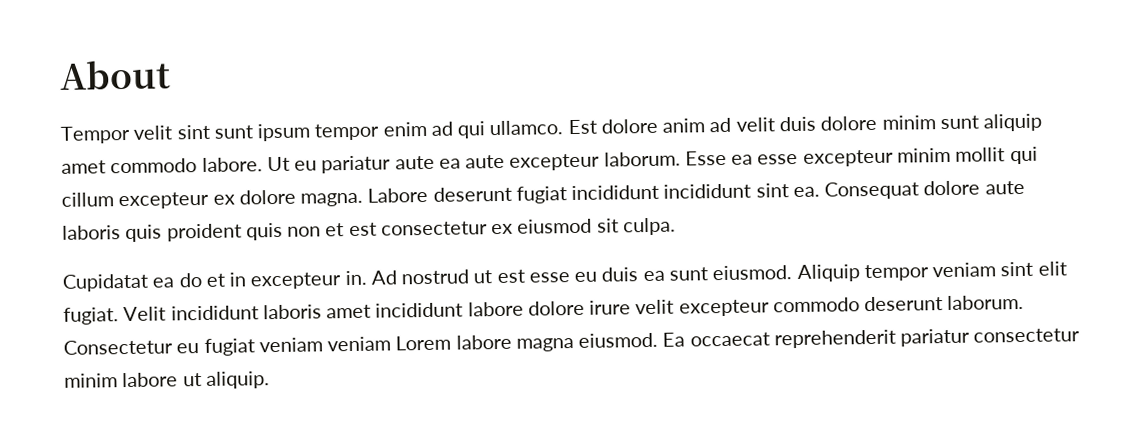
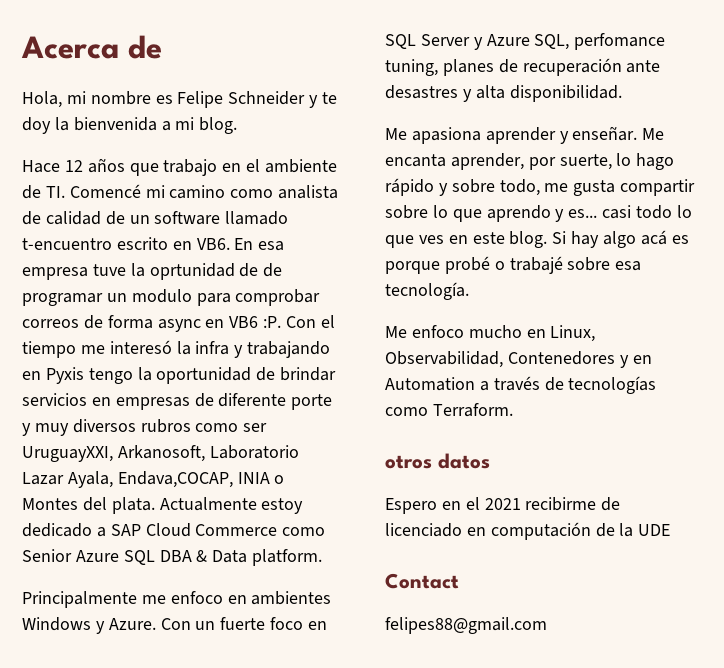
[59,59,171,90] [60,113,1043,144] [61,146,1038,174] [61,180,1025,210] [62,217,676,243] [62,261,1067,292] [63,294,1025,325] [63,328,1081,356] [64,371,270,389] About // Tempor velit sint sunt ipsum tempor enim ad qui ullamco. Est dolore anim ad velit duis dolore minim sunt aliquip amet commodo labore. Ut eu pariatur aute ea aute excepteur laborum. Esse ea esse excepteur minim mollit qui cillum excepteur ex dolore magna. Labore deserunt fugiat incididunt incididunt sint ea. Consequat dolore aute laboris quis proident quis non et est consectetur ex eiusmod sit culpa. // Cupidatat ea do et in excepteur in. Ad nostrud ut est esse eu duis ea sunt eiusmod. Aliquip tempor veniam sint elit fugiat. Velit incididunt laboris amet incididunt labore dolore irure velit excepteur commodo deserunt laborum. Consectetur eu fugiat veniam veniam Lorem labore magna eiusmod. Ea occaecat reprehenderit pariatur consectetur minim labore ut aliquip. -> [21,35,162,59] [22,91,338,108] [22,117,238,134] [22,158,338,176] [22,184,339,199] [22,211,289,225] [22,237,285,251] [22,263,283,280] [22,289,321,306] [22,315,335,332] [22,340,331,358] [22,367,337,384] [22,393,333,410] [22,419,268,436] [22,445,299,462] [22,471,285,488] [22,497,304,514] [22,523,326,537] [22,549,323,566] [22,591,332,608] [22,617,328,634] [385,33,666,50] [385,58,661,76] [385,85,622,102] [385,126,665,144] [385,153,675,170] [385,178,696,196] [385,205,692,222] [385,230,689,248] [385,256,642,274] [385,282,469,300] [385,325,596,342] [385,351,652,368] [385,376,657,394] [385,403,513,417] [385,453,490,469] [385,497,621,514] [385,522,671,540] [385,573,459,589] [385,617,547,634] Acerca de // Hola, mi nombre es Felipe Schneider y te doy la bienvenida a mi blog. // Hace 12 años que trabajo en el ambiente de TI. Comencé mi camino como analista de calidad de un software llamado t-encuentro escrito en VB6. En esa empresa tuve la oprtunidad de de programar un modulo para comprobar correos de forma async en VB6 :P. Con el tiempo me interesó la infra y trabajando en Pyxis tengo la oportunidad de brindar servicios en empresas de diferente porte y muy diversos rubros como ser UruguayXXI, Arkanosoft, Laboratorio Lazar Ayala, Endava,COCAP, INIA o Montes del plata. Actualmente estoy dedicado a SAP Cloud Commerce como Senior Azure SQL DBA & Data platform. // Principalmente me enfoco en ambientes Windows y Azure. Con un fuerte foco en SQL Server y Azure SQL, perfomance tuning, planes de recuperación ante desastres y alta disponibilidad. // Me apasiona aprender y enseñar. Me encanta aprender, por suerte, lo hago rápido y sobre todo, me gusta compartir sobre lo que aprendo y es... casi todo lo que ves en este blog. Si hay algo acá es porque probé o trabajé sobre esa tecnología. // Me enfoco mucho en Linux, Observabilidad, Contenedores y en Automation a través de tecnologías como Terraform. // otros datos // Espero en el 2021 recibirme de licenciado en computación de la UDE // Contact // felipes88@gmail.com

